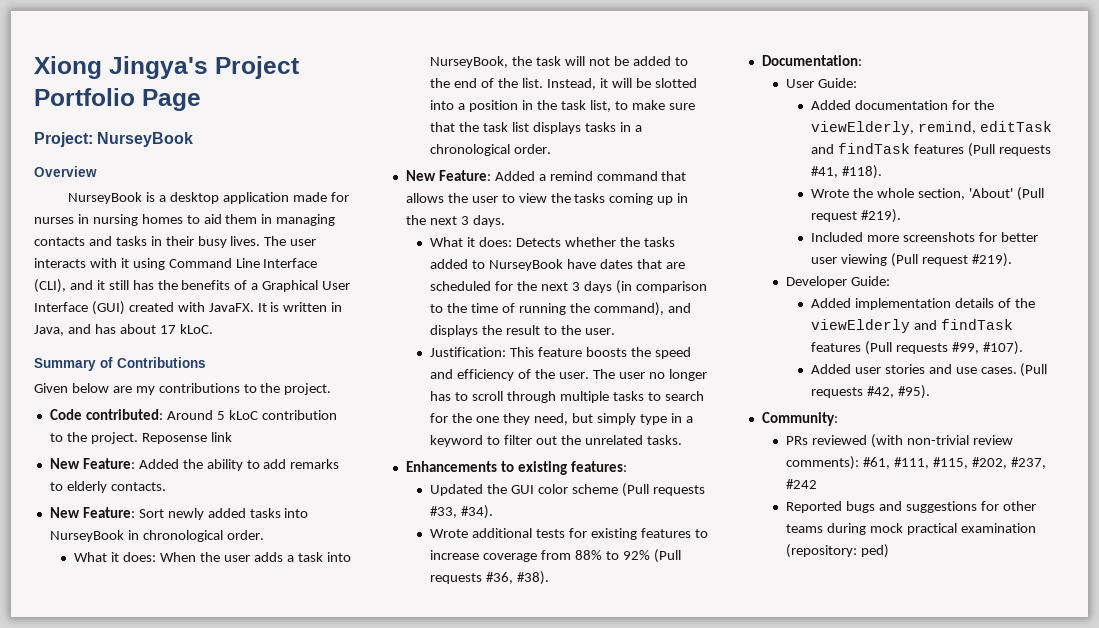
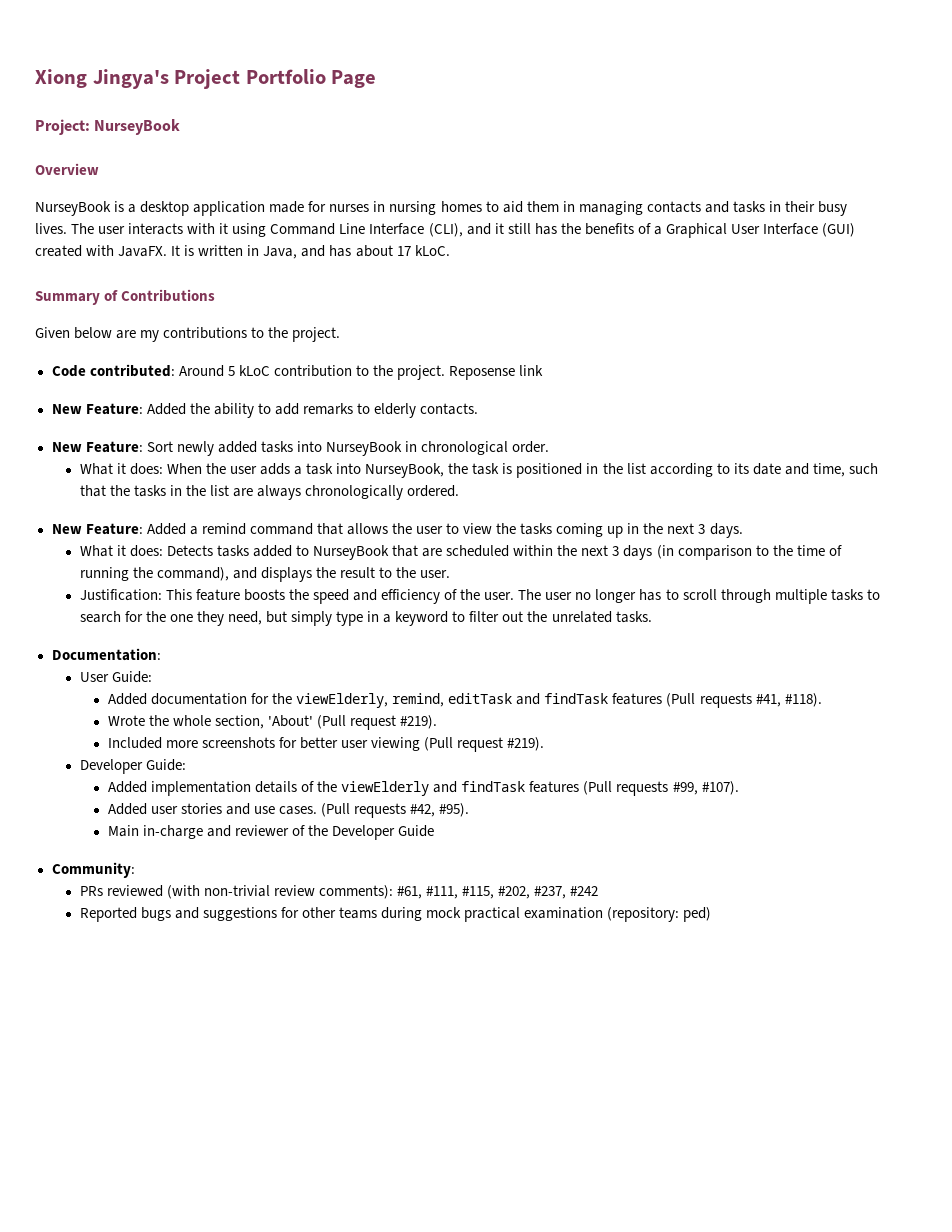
[565,56,688,66] [430,78,697,90] [430,100,695,112] [430,122,642,134] [430,144,552,156] will not be added to the end of the list. Instead, it will be slotted into a position in the task list, to make sure that the task list displays tasks in a chronological order. -> [502,463,878,478] [79,485,460,500] is positioned in the list according to its date and time, such that the tasks in the list are always chronologically ordered.
[565,237,641,247] whether the -> (213, 550) none
[567,259,634,269] have dates -> (390, 552) none
[495,281,514,291] for -> [513,545,554,556] within
[405,461,627,475] [430,483,705,497] [430,505,494,519] [430,528,708,540] [430,549,681,563] [430,571,550,585] // Enhancements to existing features: // Updated the GUI color scheme (Pull requests #33, #34). // Wrote additional tests for existing features to increase coverage from 88% to 92% (Pull requests #36, #38). -> (652, 617) none
(930, 392) none -> [107,825,435,840] // Main in-charge and reviewer of the Developer Guide

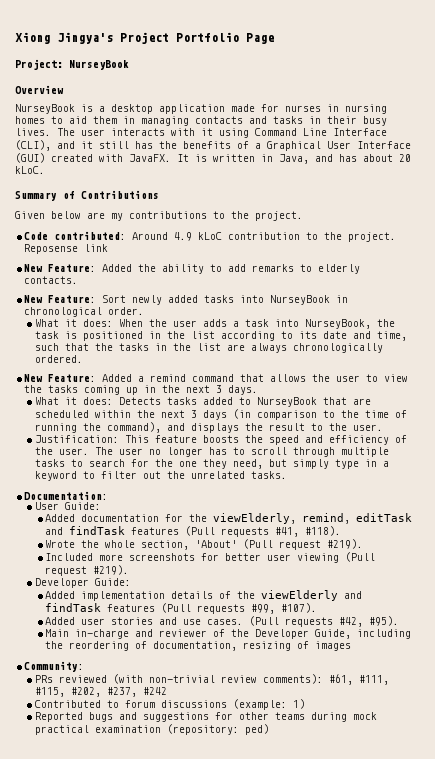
[396,246,411,256] 17 -> [399,154,411,162] 20
[227,366,235,376] 5 -> [174,232,193,241] 4.9
[398,825,435,837] Guide -> [315,629,412,639] [45,641,352,651] Guide, including the reordering of documentation, resizing of images
(599, 891) none -> [34,699,305,710] // Contributed to forum discussions (example: 1)

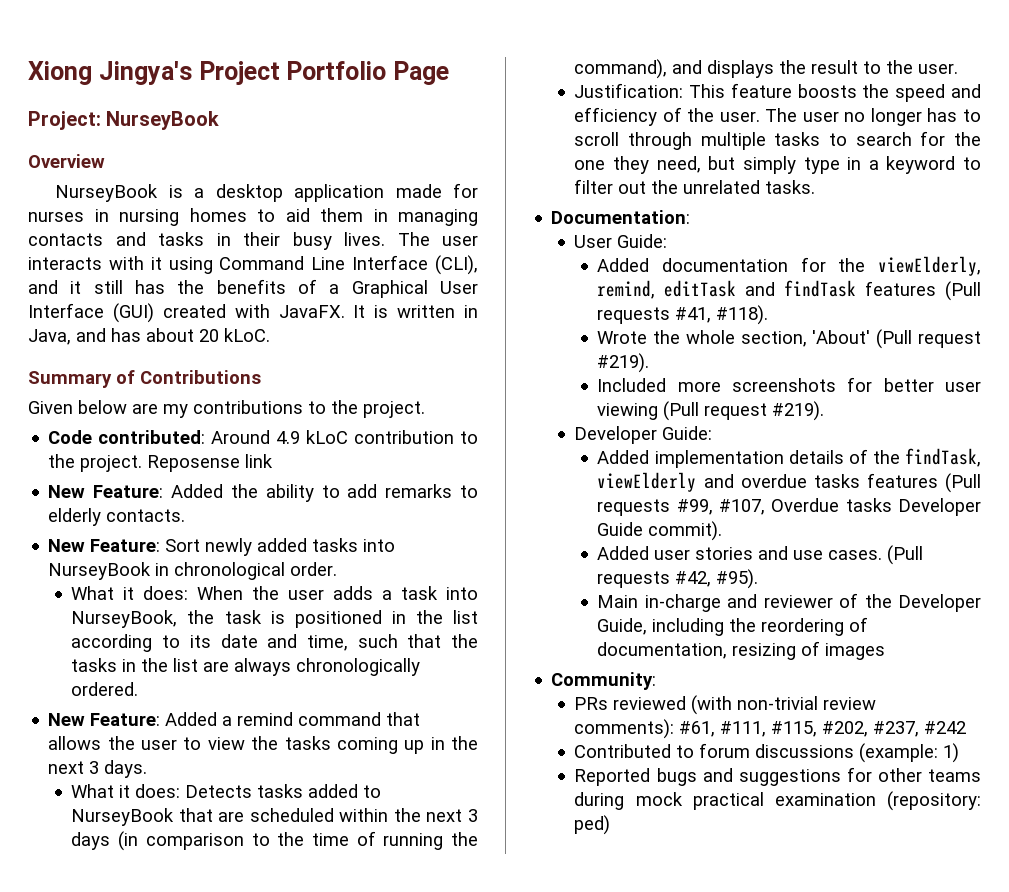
(256, 595) none -> [905,448,981,467] findTask,
[45,603,102,612] findTask -> [740,474,860,488] overdue tasks
[281,603,318,613] #107). -> [719,498,981,516] [597,521,723,541] #107, Overdue tasks Developer Guide commit).

